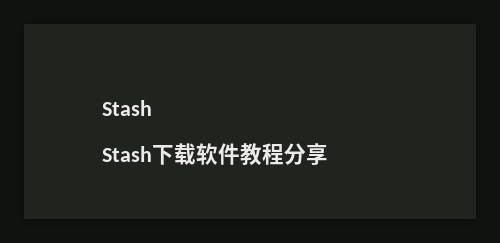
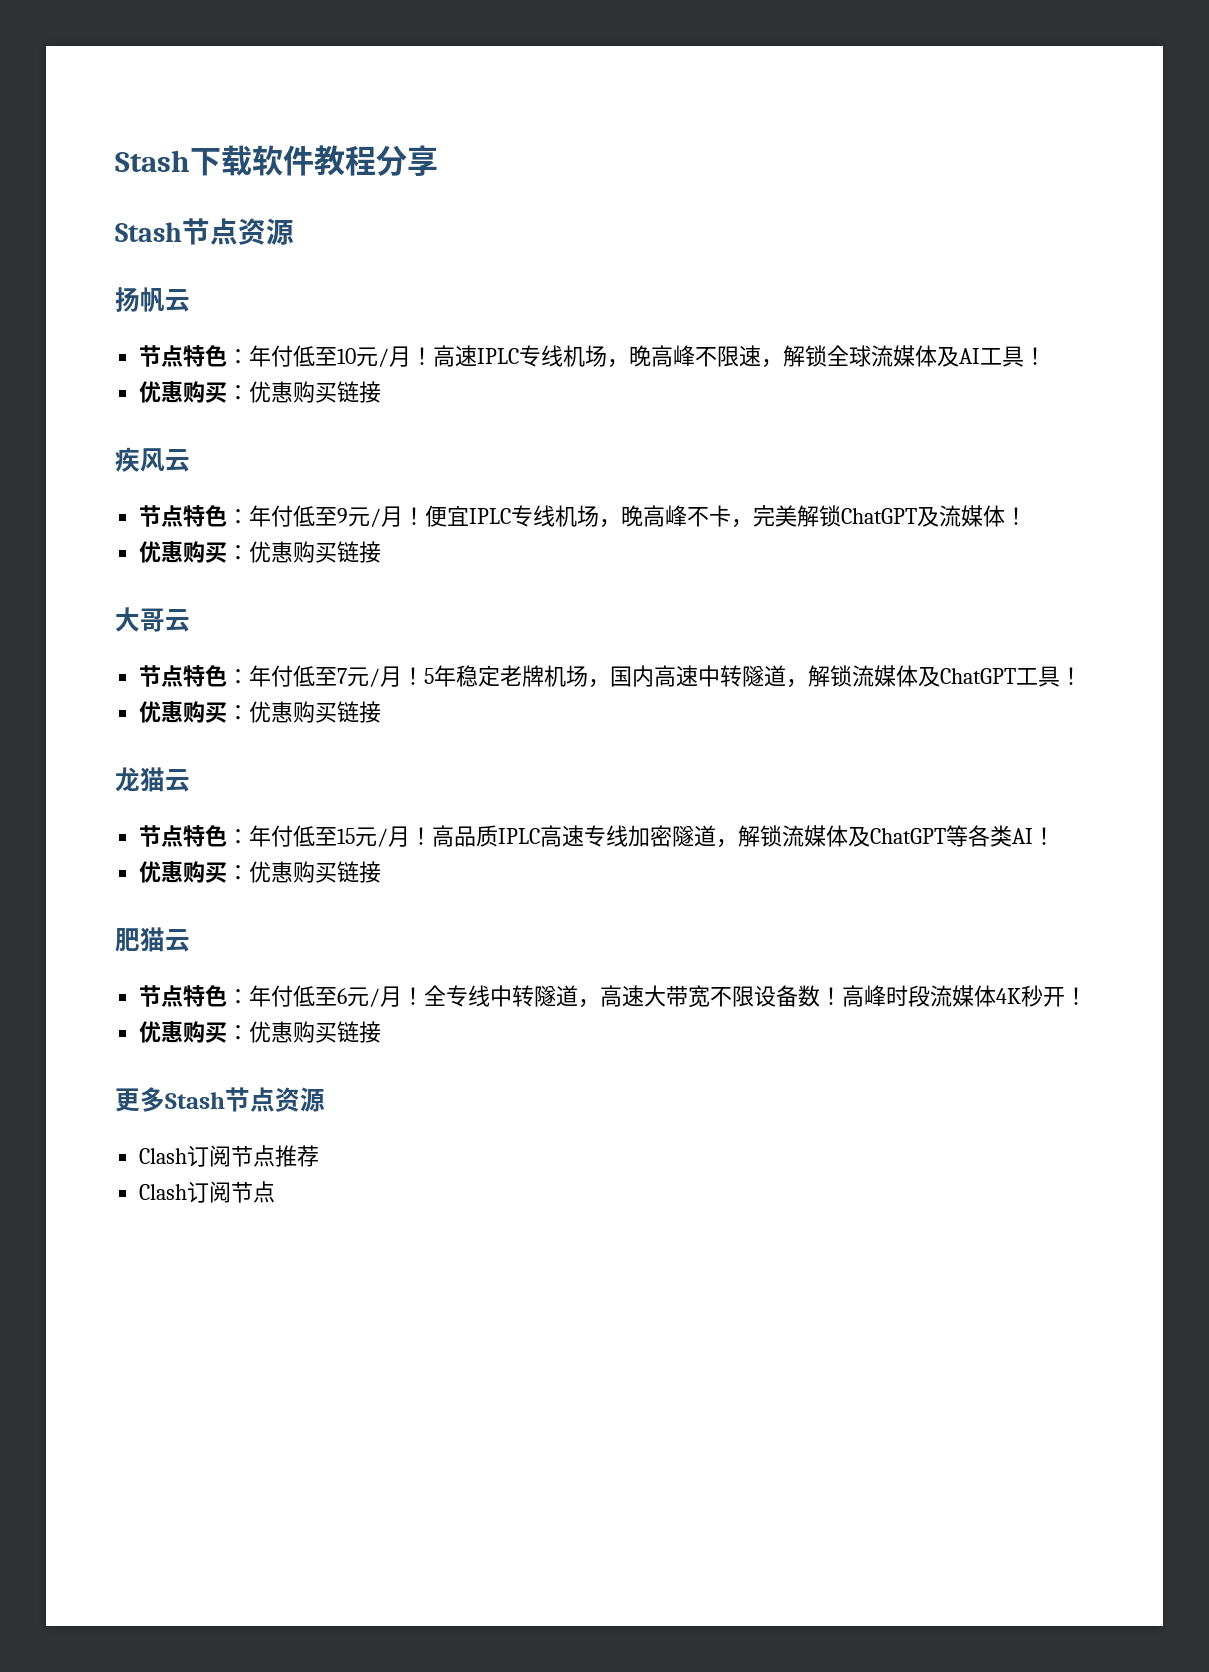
[102,100,152,116] [102,146,152,162] Stash // Stash -> [115,150,190,172] Stash
(328, 154) none -> [115,218,294,245] [115,287,190,312] [139,345,1047,368] [139,381,382,403] [115,447,190,472] [139,505,1028,528] [139,541,382,563] [115,607,190,632] [139,665,1083,688] [139,701,382,723] [115,767,190,792] [139,825,1056,848] [139,861,382,883] [115,927,190,952] [139,985,1088,1008] [139,1021,382,1043] [115,1087,325,1112] [139,1145,320,1167] [139,1181,276,1203] // Stash节点资源 // 扬帆云 // 节点特色：年付低至10元/月！高速IPLC专线机场，晚高峰不限速，解锁全球流媒体及AI工具！ // 优惠购买：优惠购买链接 // 疾风云 // 节点特色：年付低至9元/月！便宜IPLC专线机场，晚高峰不卡，完美解锁ChatGPT及流媒体！ // 优惠购买：优惠购买链接 // 大哥云 // 节点特色：年付低至7元/月！5年稳定老牌机场，国内高速中转隧道，解锁流媒体及ChatGPT工具！ // 优惠购买：优惠购买链接 // 龙猫云 // 节点特色：年付低至15元/月！高品质IPLC高速专线加密隧道，解锁流媒体及ChatGPT等各类AI！ // 优惠购买：优惠购买链接 // 肥猫云 // 节点特色：年付低至6元/月！全专线中转隧道，高速大带宽不限设备数！高峰时段流媒体4K秒开！ // 优惠购买：优惠购买链接 // 更多Stash节点资源 // Clash订阅节点推荐 // Clash订阅节点

